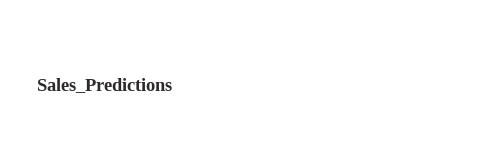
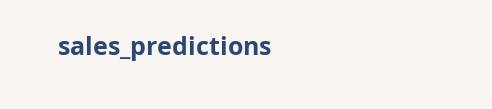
[37,78,172,93] Sales_Predictions -> [58,36,271,61] sales_predictions

